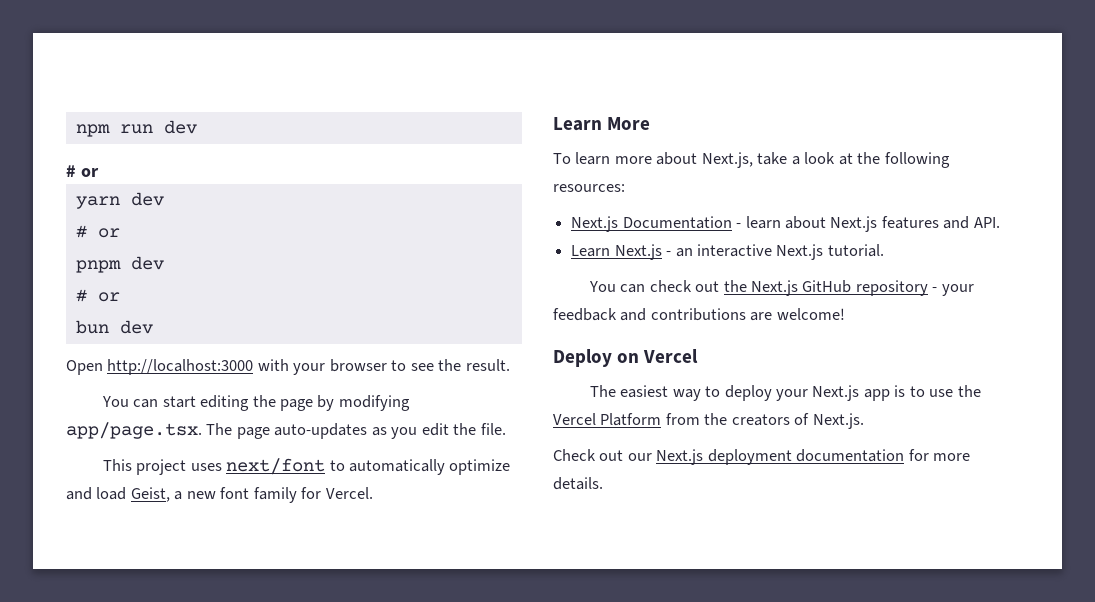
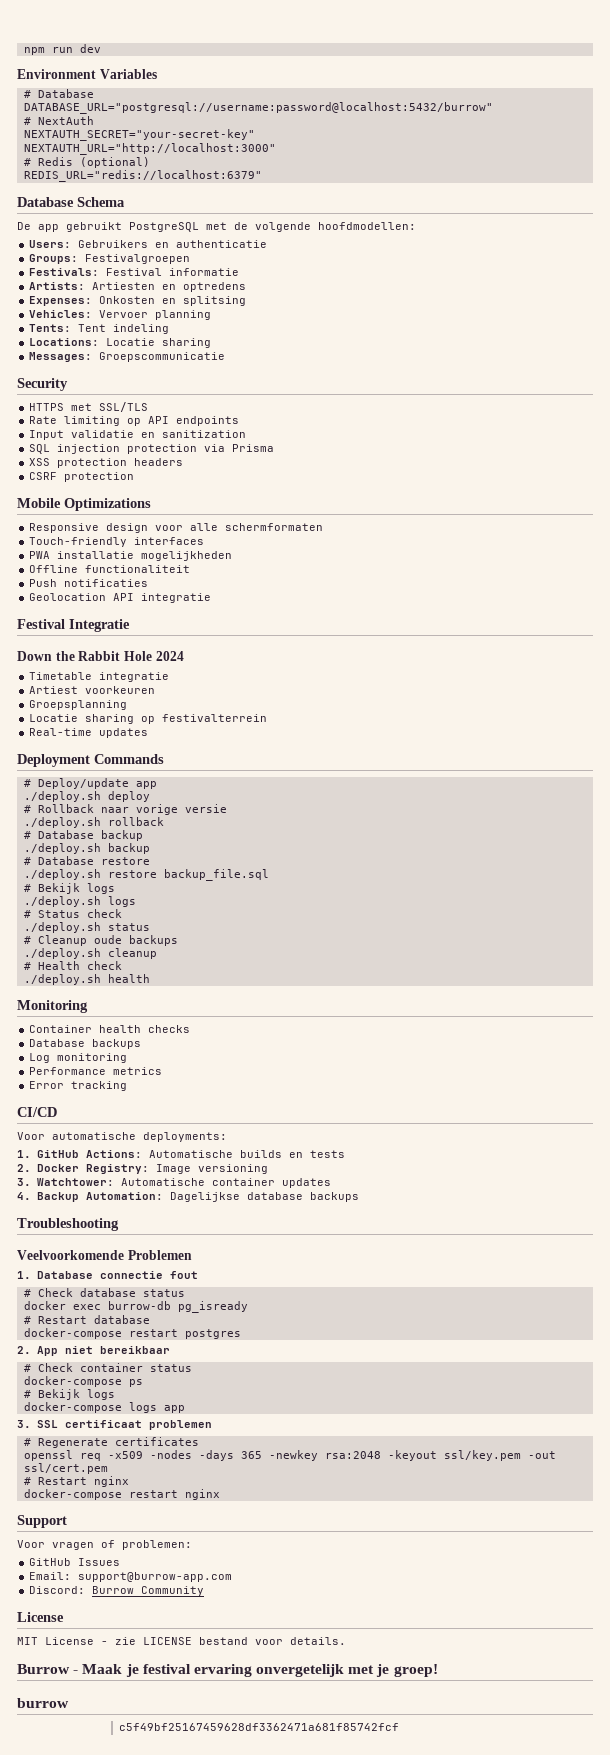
[66,165,99,177] [75,192,164,209] [75,225,120,238] [75,256,164,273] [75,289,120,302] [75,320,153,334] [66,359,510,375] [101,395,410,411] [66,422,506,439] [102,458,511,475] [66,487,373,503] [553,117,651,131] [553,152,950,168] [553,184,625,192] [571,216,1000,232] [571,244,884,260] [588,280,974,296] [553,308,845,321] [553,349,699,367] [589,385,981,401] [553,413,864,429] [553,449,971,465] [553,477,603,490] # or // yarn dev // # or // pnpm dev // # or // bun dev // Open http://localhost:3000 with your browser to see the result. // You can start editing the page by modifying app/page.tsx. The page auto-updates as you edit the file. // This project uses next/font to automatically optimize and load Geist, a new font family for Vercel. // Learn More // To learn more about Next.js, take a look at the following resources: // Next.js Documentation - learn about Next.js features and API. // Learn Next.js - an interactive Next.js tutorial. // You can check out the Next.js GitHub repository - your feedback and contributions are welcome! // Deploy on Vercel // The easiest way to deploy your Next.js app is to use the Vercel Platform from the creators of Next.js. // Check out our Next.js deployment documentation for more details. -> [17,69,157,79] [23,89,94,98] [23,102,493,114] [23,116,94,125] [23,129,255,141] [23,143,276,155] [23,157,150,168] [23,170,262,182] [17,197,125,207] [17,222,416,232] [29,240,268,248] [29,254,191,264] [29,268,240,276] [29,282,247,292] [29,296,247,306] [29,310,212,320] [29,324,170,334] [29,338,212,348] [29,352,226,362] [17,378,68,391] [29,402,149,412] [29,416,240,426] [29,430,247,440] [29,444,275,454] [29,458,184,468] [29,472,135,482] [17,498,151,511] [29,523,324,533] [29,537,205,547] [29,551,233,561] [29,565,191,573] [29,579,149,587] [29,593,212,603] [17,619,130,632] [17,651,184,661] [29,672,170,682] [29,686,156,694] [29,700,128,710] [29,714,268,724] [29,728,149,738] [17,754,164,767] [23,778,157,789] [23,791,150,802] [23,804,227,815] [23,817,164,828] [23,830,143,841] [23,843,150,854] [23,856,150,865] [23,869,269,881] [23,883,115,894] [23,896,136,907] [23,909,122,918] [23,922,150,933] [23,935,178,946] [23,948,157,959] [23,961,122,970] [23,974,150,985] [17,1000,88,1013] [29,1025,191,1033] [29,1039,142,1049] [29,1053,128,1063] [29,1067,163,1075] [29,1081,128,1091] [17,1107,57,1117] [17,1132,227,1142] [17,1150,345,1158] [17,1164,268,1174] [17,1178,331,1188] [17,1192,359,1202] [17,1218,119,1231] [17,1250,192,1260] [17,1271,198,1279] [23,1288,185,1297] [23,1301,248,1313] [23,1315,150,1324] [23,1328,241,1339] [17,1346,170,1356] [23,1363,192,1372] [23,1376,143,1387] [23,1389,115,1400] [23,1402,185,1413] [17,1420,212,1430] [23,1437,199,1448] [23,1450,556,1461] [23,1463,108,1474] [23,1476,129,1487] [23,1489,220,1500] [17,1515,67,1528] [17,1540,192,1550] [29,1558,121,1566] [29,1572,233,1582] [29,1586,205,1596] [17,1612,64,1622] [17,1637,346,1645] [17,1664,438,1677] [17,1698,69,1708] [118,1723,399,1731] Environment Variables // # Database // DATABASE_URL="postgresql://username:password@localhost:5432/burrow" // # NextAuth // NEXTAUTH_SECRET="your-secret-key" // NEXTAUTH_URL="http://localhost:3000" // # Redis (optional) // REDIS_URL="redis://localhost:6379" // Database Schema // De app gebruikt PostgreSQL met de volgende hoofdmodellen: // Users: Gebruikers en authenticatie // Groups: Festivalgroepen // Festivals: Festival informatie // Artists: Artiesten en optredens // Expenses: Onkosten en splitsing // Vehicles: Vervoer planning // Tents: Tent indeling // Locations: Locatie sharing // Messages: Groepscommunicatie // Security // HTTPS met SSL/TLS // Rate limiting op API endpoints // Input validatie en sanitization // SQL injection protection via Prisma // XSS protection headers // CSRF protection // Mobile Optimizations // Responsive design voor alle schermformaten // Touch-friendly interfaces // PWA installatie mogelijkheden // Offline functionaliteit // Push notificaties // Geolocation API integratie // Festival Integratie // Down the Rabbit Hole 2024 // Timetable integratie // Artiest voorkeuren // Groepsplanning // Locatie sharing op festivalterrein // Real-time updates // Deployment Commands // # Deploy/update app // ./deploy.sh deploy // # Rollback naar vorige versie // ./deploy.sh rollback // # Database backup // ./deploy.sh backup // # Database restore // ./deploy.sh restore backup_file.sql // # Bekijk logs // ./deploy.sh logs // # Status check // ./deploy.sh status // # Cleanup oude backups // ./deploy.sh cleanup // # Health check // ./deploy.sh health // Monitoring // Container health checks // Database backups // Log monitoring // Performance metrics // Error tracking // CI/CD // Voor automatische deployments: // 1. GitHub Actions: Automatische builds en tests // 2. Docker Registry: Image versioning // 3. Watchtower: Automatische container updates // 4. Backup Automation: Dagelijkse database backups // Troubleshooting // Veelvoorkomende Problemen // 1. Database connectie fout // # Check database status // docker exec burrow-db pg_isready // # Restart database // docker-compose restart postgres // 2. App niet bereikbaar // # Check container status // docker-compose ps // # Bekijk logs // docker-compose logs app // 3. SSL certificaat problemen // # Regenerate certificates // openssl req -x509 -nodes -days 365 -newkey rsa:2048 -keyout ssl/key.pem -out ssl/cert.pem // # Restart nginx // docker-compose restart nginx // Support // Voor vragen of problemen: // GitHub Issues // Email: support@burrow-app.com // Discord: Burrow Community // License // MIT License - zie LICENSE bestand voor details. // Burrow - Maak je festival ervaring onvergetelijk met je groep! // burrow // c5f49bf25167459628df3362471a681f85742fcf

